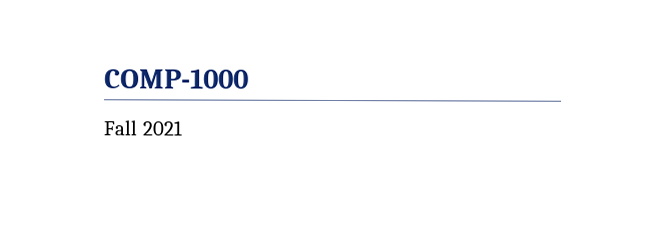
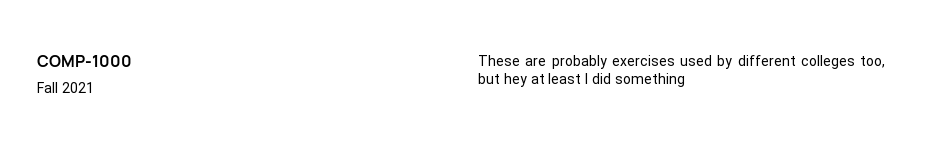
(182, 128) none -> [478,55,885,69] [478,73,685,87] // These are probably exercises used by different colleges too, but hey at least I did something

